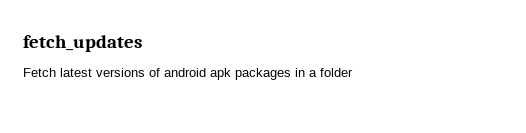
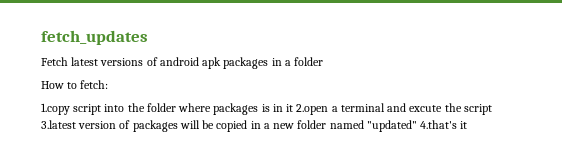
(353, 72) none -> [41,80,109,89] [41,103,492,115] [41,120,468,132] // How to fetch: // 1.copy script into the folder where packages is in it 2.open a terminal and excute the script 3.latest version of packages will be copied in a new folder named "updated" 4.that's it

